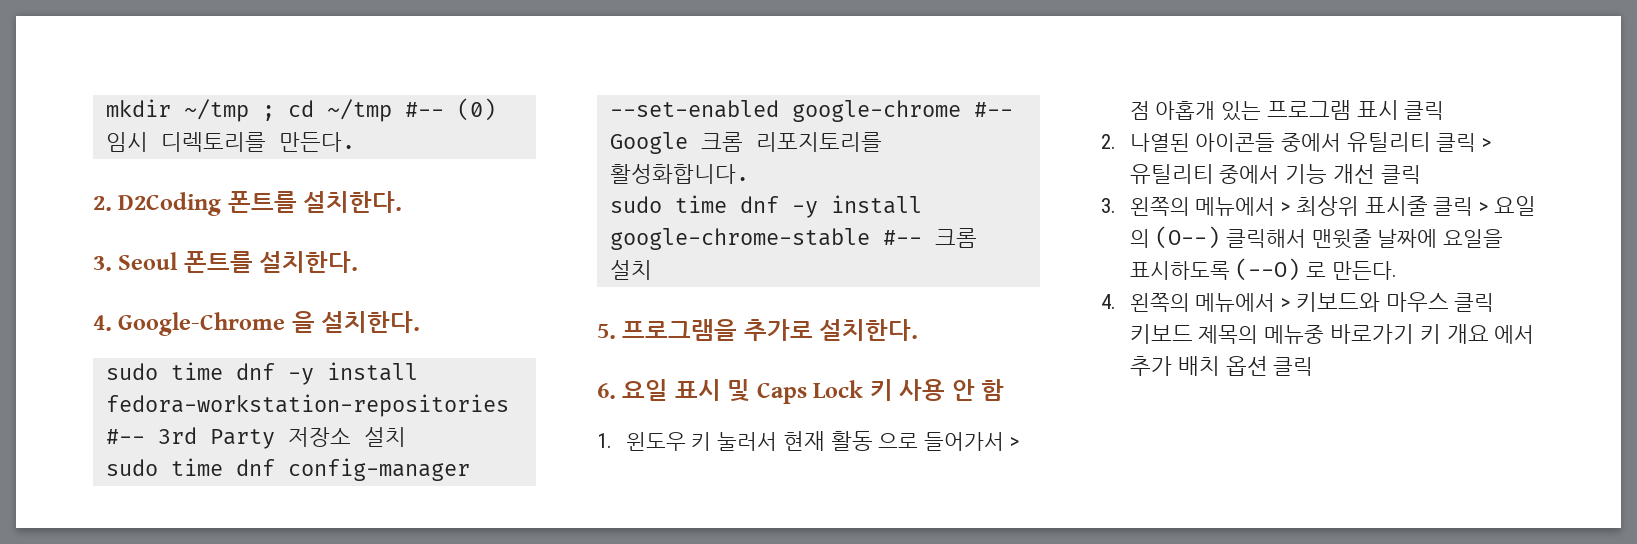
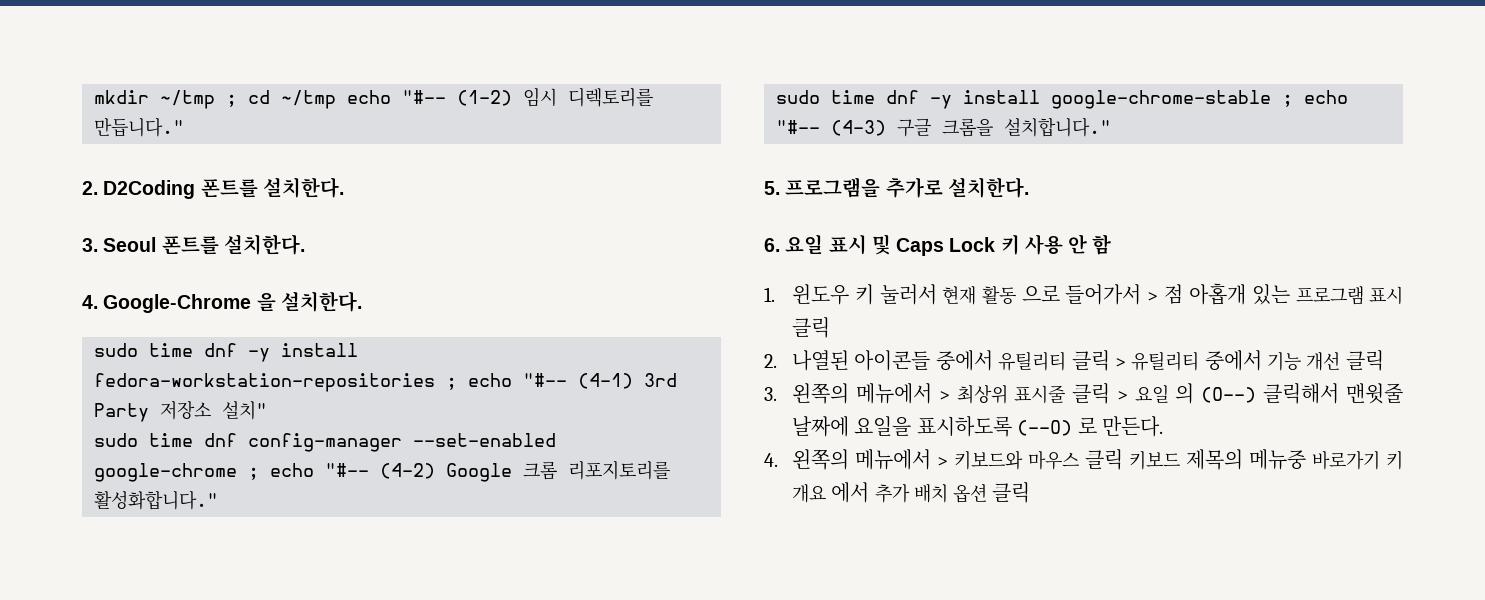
[404,98,496,121] #-- (0) -> [347,90,512,106] echo "#-- (1-2)
[278,132,355,152] 만든다. -> [94,117,184,137] 만듭니다."
[105,429,145,444] #-- -> [446,373,633,390] ; echo "#-- (4-1)
[363,427,406,447] 설치 -> [222,401,267,420] 설치"
[973,102,1013,117] #-- -> [248,463,435,480] ; echo "#-- (4-2)
[609,164,749,184] 활성화합니다. -> [94,490,218,510] 활성화합니다."
[882,228,977,248] [609,260,652,280] #-- 크롬 설치 -> [1282,90,1348,107] [776,117,1111,137] ; echo "#-- (4-3) 구글 크롬을 설치합니다."

